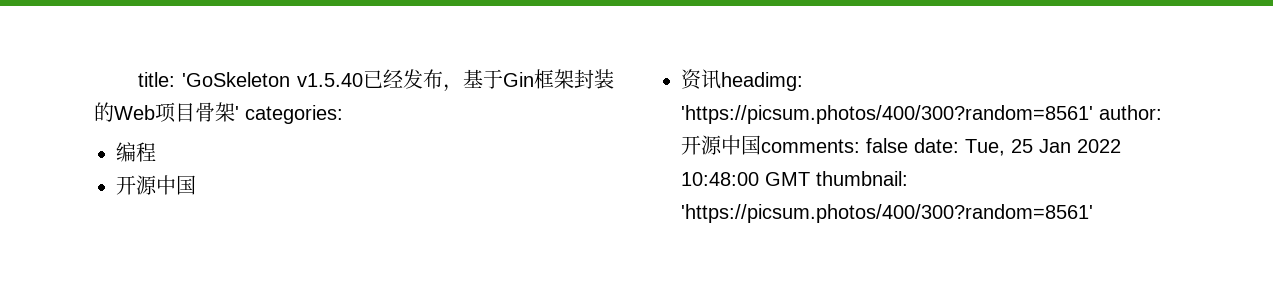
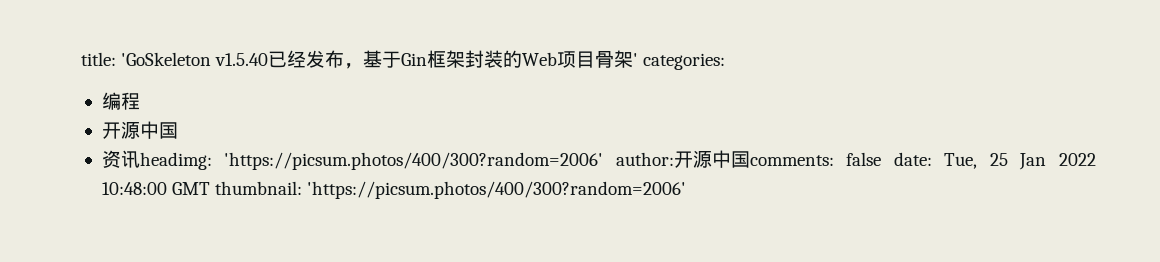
[681,105,1093,124] 'https://picsum.photos/400/300?random=8561' -> [224,152,604,170] 'https://picsum.photos/400/300?random=2006'
[681,204,1093,223] 'https://picsum.photos/400/300?random=8561' -> [307,181,687,199] 'https://picsum.photos/400/300?random=2006'

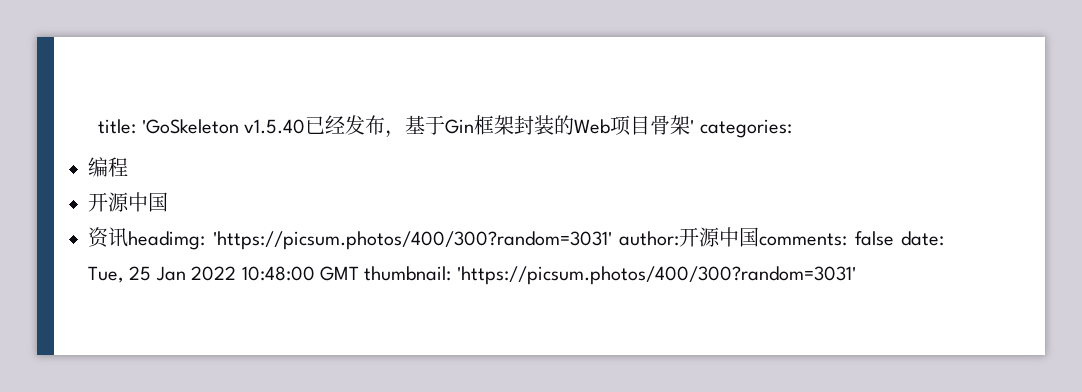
[224,152,604,170] 'https://picsum.photos/400/300?random=2006' -> [212,231,612,250] 'https://picsum.photos/400/300?random=3031'
[307,181,687,199] 'https://picsum.photos/400/300?random=2006' -> [456,266,856,285] 'https://picsum.photos/400/300?random=3031'

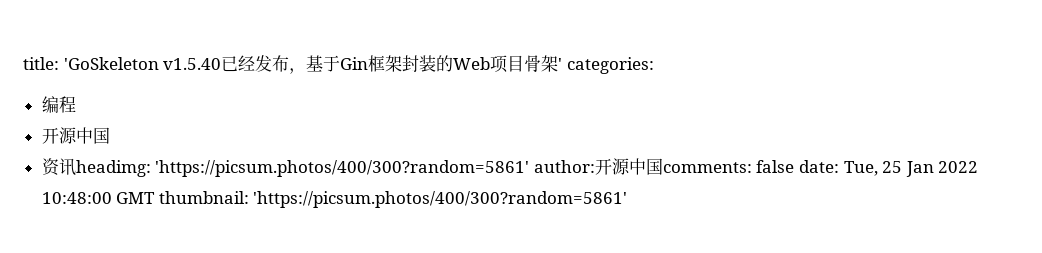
[212,231,612,250] 'https://picsum.photos/400/300?random=3031' -> [155,160,530,177] 'https://picsum.photos/400/300?random=5861'
[456,266,856,285] 'https://picsum.photos/400/300?random=3031' -> [253,191,628,208] 'https://picsum.photos/400/300?random=5861'

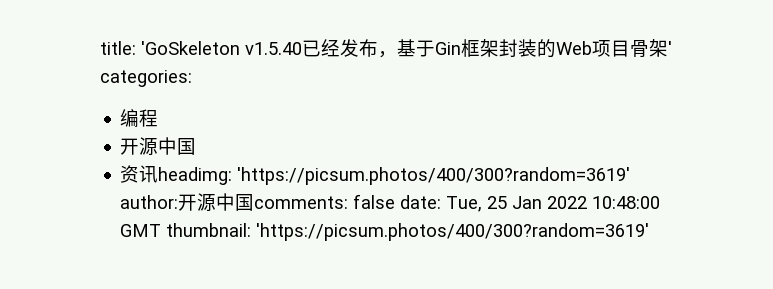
[155,160,530,177] 'https://picsum.photos/400/300?random=5861' -> [237,167,631,185] 'https://picsum.photos/400/300?random=3619'
[253,191,628,208] 'https://picsum.photos/400/300?random=5861' -> [256,223,650,241] 'https://picsum.photos/400/300?random=3619'

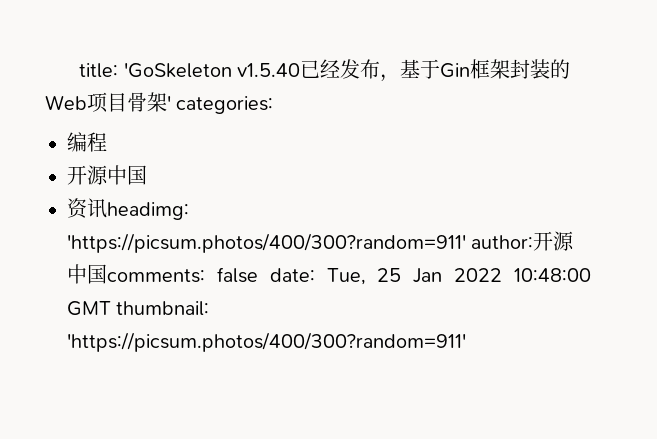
[237,167,631,185] 'https://picsum.photos/400/300?random=3619' -> [67,233,466,253] 'https://picsum.photos/400/300?random=911'
[256,223,650,241] 'https://picsum.photos/400/300?random=3619' -> [67,332,466,352] 'https://picsum.photos/400/300?random=911'

